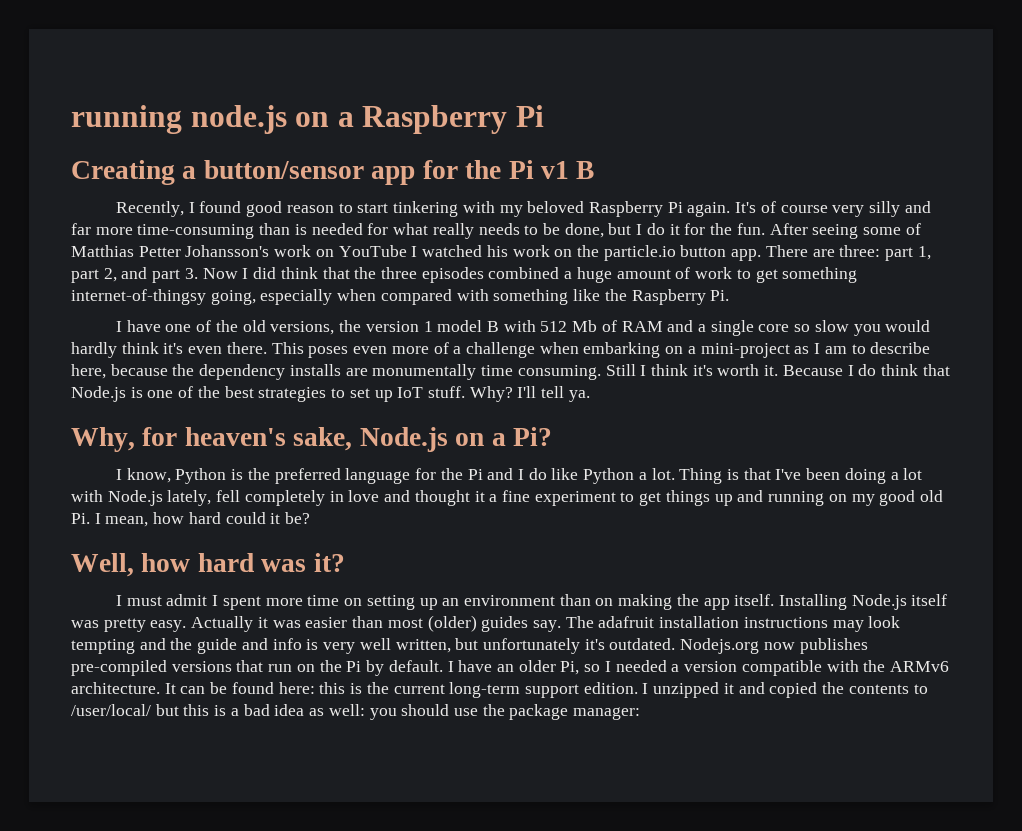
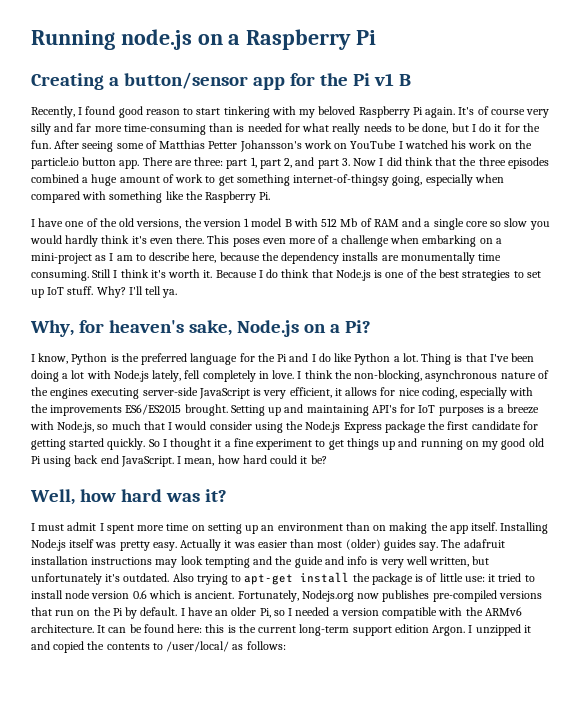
[71,105,182,134] running -> [31,30,115,50] Running
[348,490,411,502] love and -> [272,370,549,382] [31,387,534,399] [31,404,540,416] [30,421,538,433] [31,438,167,450] love. I think the non-blocking, asynchronous nature of the engines executing server-side JavaScript is very efficient, it allows for nice coding, especially with the improvements ES6/ES2015 brought. Setting up and maintaining API's for IoT purposes is a breeze with Node.js, so much that I would consider using the Node.js Express package the first candidate for getting started quickly. So I
[71,513,90,524] Pi. -> [31,455,174,467] Pi using back end JavaScript.
(676, 644) none -> [172,572,535,585] [31,590,299,602] Also trying to apt-get install the package is of little use: it tried to install node version 0.6 which is ancient. Fortunately,
[583,682,638,694] edition. -> [394,624,466,636] edition Argon.
[155,704,641,720] but this is a bad idea as well: you should use the package manager: -> [232,641,286,650] as follows:

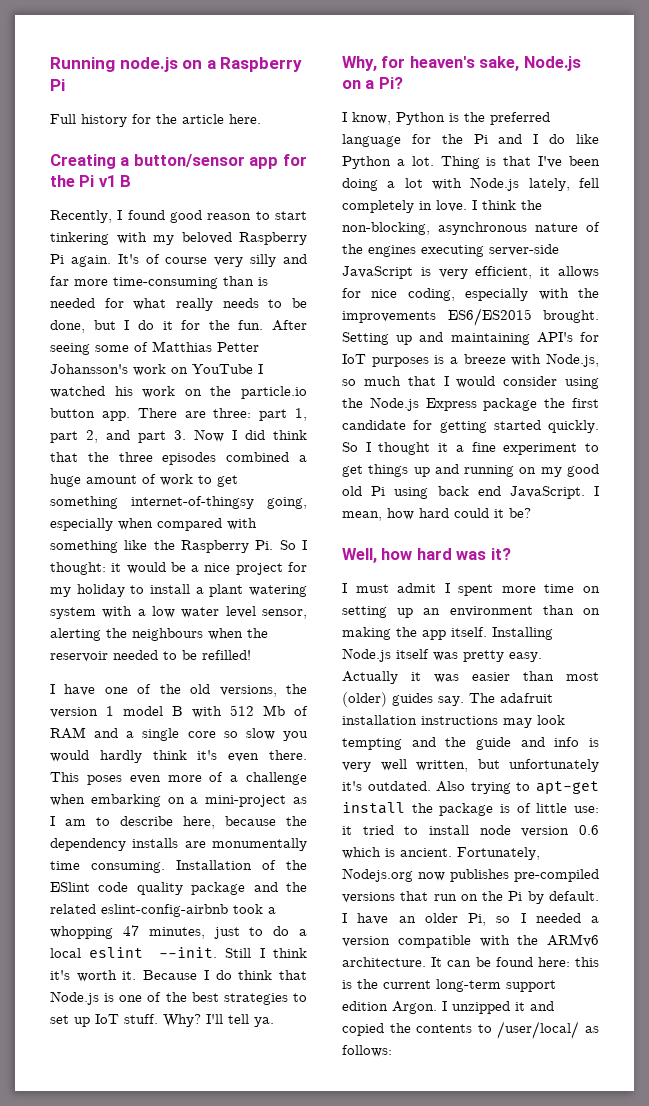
(377, 37) none -> [50,114,261,127] // Full history for the article here.
(271, 196) none -> [279,540,307,550] [50,562,307,575] [50,584,307,597] [50,606,307,619] [50,628,268,641] [50,650,251,662] So I thought: it would be a nice project for my holiday to install a plant watering system with a low water level sensor, alerting the neighbours when the reservoir needed to be refilled!
(89, 275) none -> [176,860,307,870] [50,882,307,895] [50,904,276,917] [50,925,307,939] [50,947,217,958] Installation of the ESlint code quality package and the related eslint-config-airbnb took a whopping 47 minutes, just to do a local eslint --init.

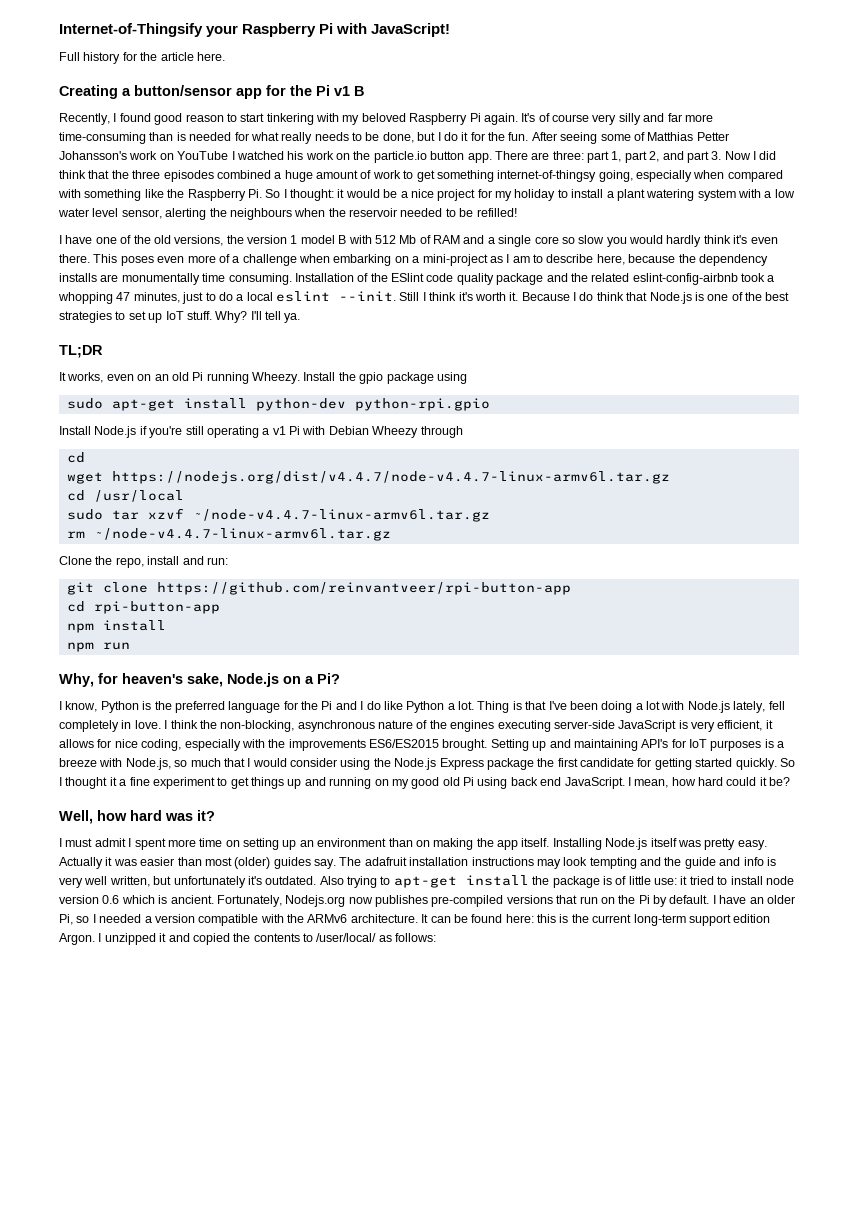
[50,57,303,72] [50,79,65,91] Running node.js on a Raspberry Pi -> [59,23,451,37] Internet-of-Thingsify your Raspberry Pi with JavaScript!
(274, 1022) none -> [59,345,103,358] [59,372,467,384] [66,398,490,411] [59,426,463,438] [66,452,85,463] [66,471,670,484] [66,490,184,502] [66,508,490,522] [66,528,391,541] [59,556,228,568] [66,582,571,595] [66,601,220,614] [66,620,166,633] [66,642,130,652] // TL;DR // It works, even on an old Pi running Wheezy. Install the gpio package using // sudo apt-get install python-dev python-rpi.gpio // Install Node.js if you're still operating a v1 Pi with Debian Wheezy through // cd // wget https://nodejs.org/dist/v4.4.7/node-v4.4.7-linux-armv6l.tar.gz // cd /usr/local // sudo tar xzvf ~/node-v4.4.7-linux-armv6l.tar.gz // rm ~/node-v4.4.7-linux-armv6l.tar.gz // Clone the repo, install and run: // git clone https://github.com/reinvantveer/rpi-button-app // cd rpi-button-app // npm install // npm run

